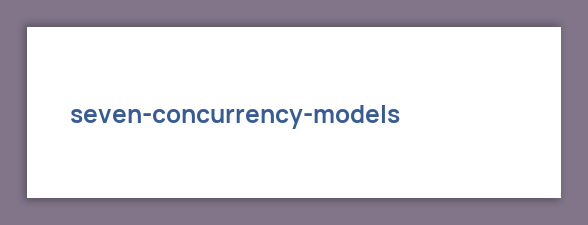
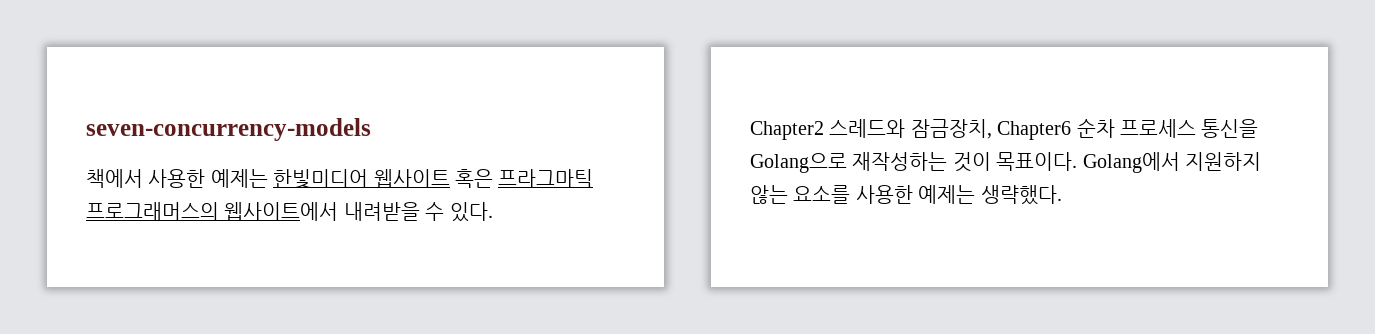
(400, 117) none -> [86,169,594,189] [86,202,493,222] [750,118,1259,140] [750,152,1261,173] [750,185,1062,205] // 책에서 사용한 예제는 한빛미디어 웹사이트 혹은 프라그마틱 프로그래머스의 웹사이트에서 내려받을 수 있다. // Chapter2 스레드와 잠금장치, Chapter6 순차 프로세스 통신을 Golang으로 재작성하는 것이 목표이다. Golang에서 지원하지 않는 요소를 사용한 예제는 생략했다.

